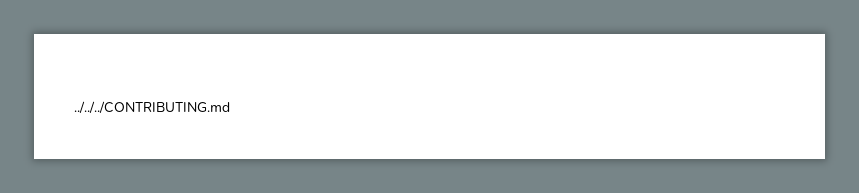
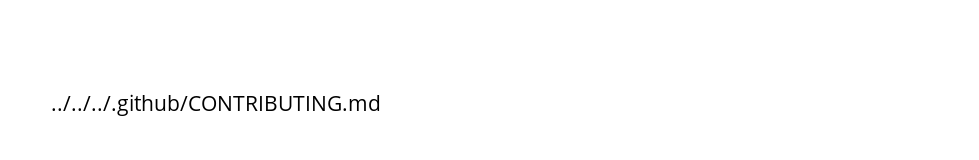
[74,101,230,114] ../../../CONTRIBUTING.md -> [51,94,381,116] ../../../.github/CONTRIBUTING.md

